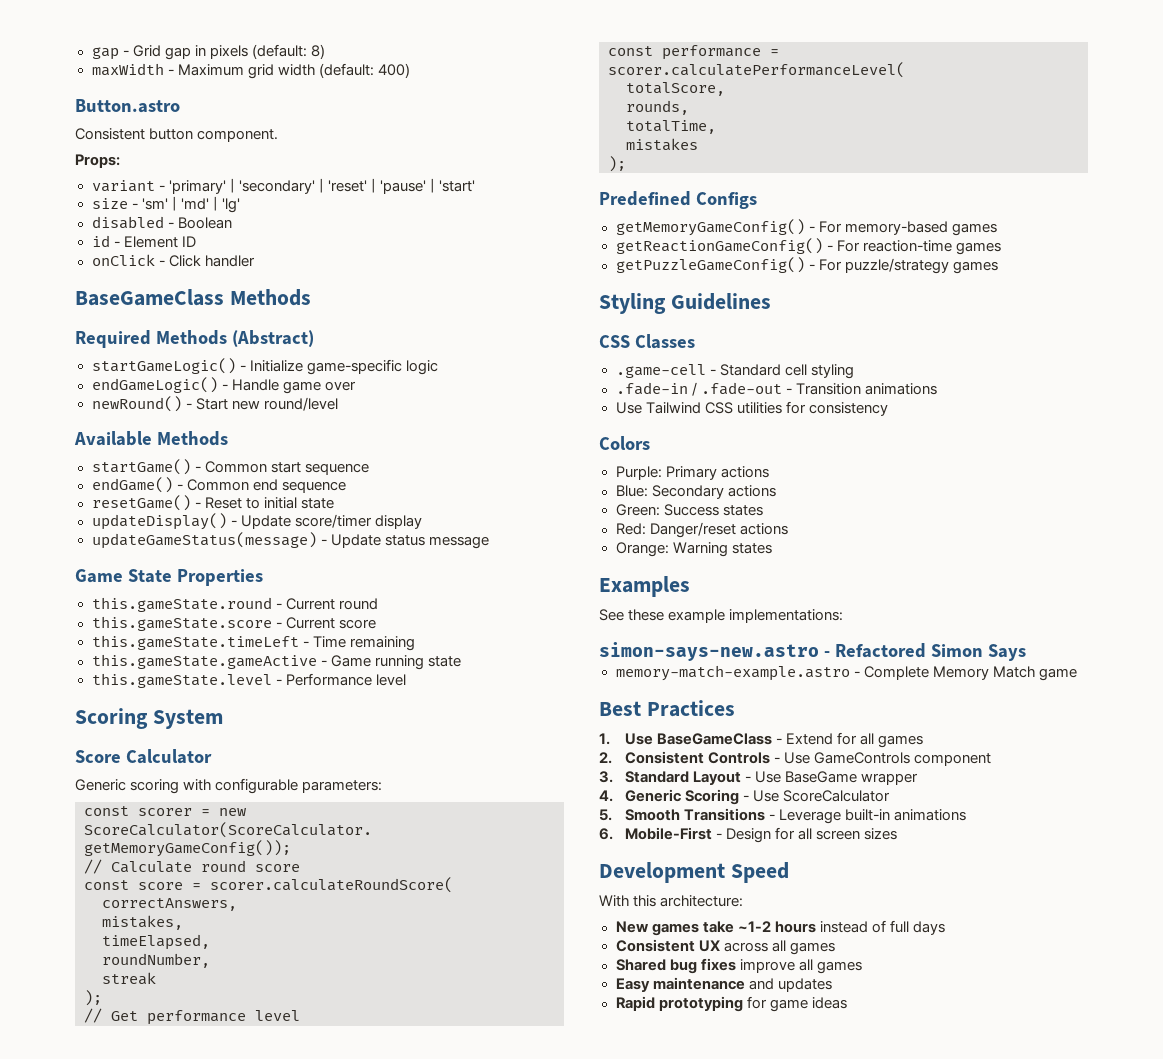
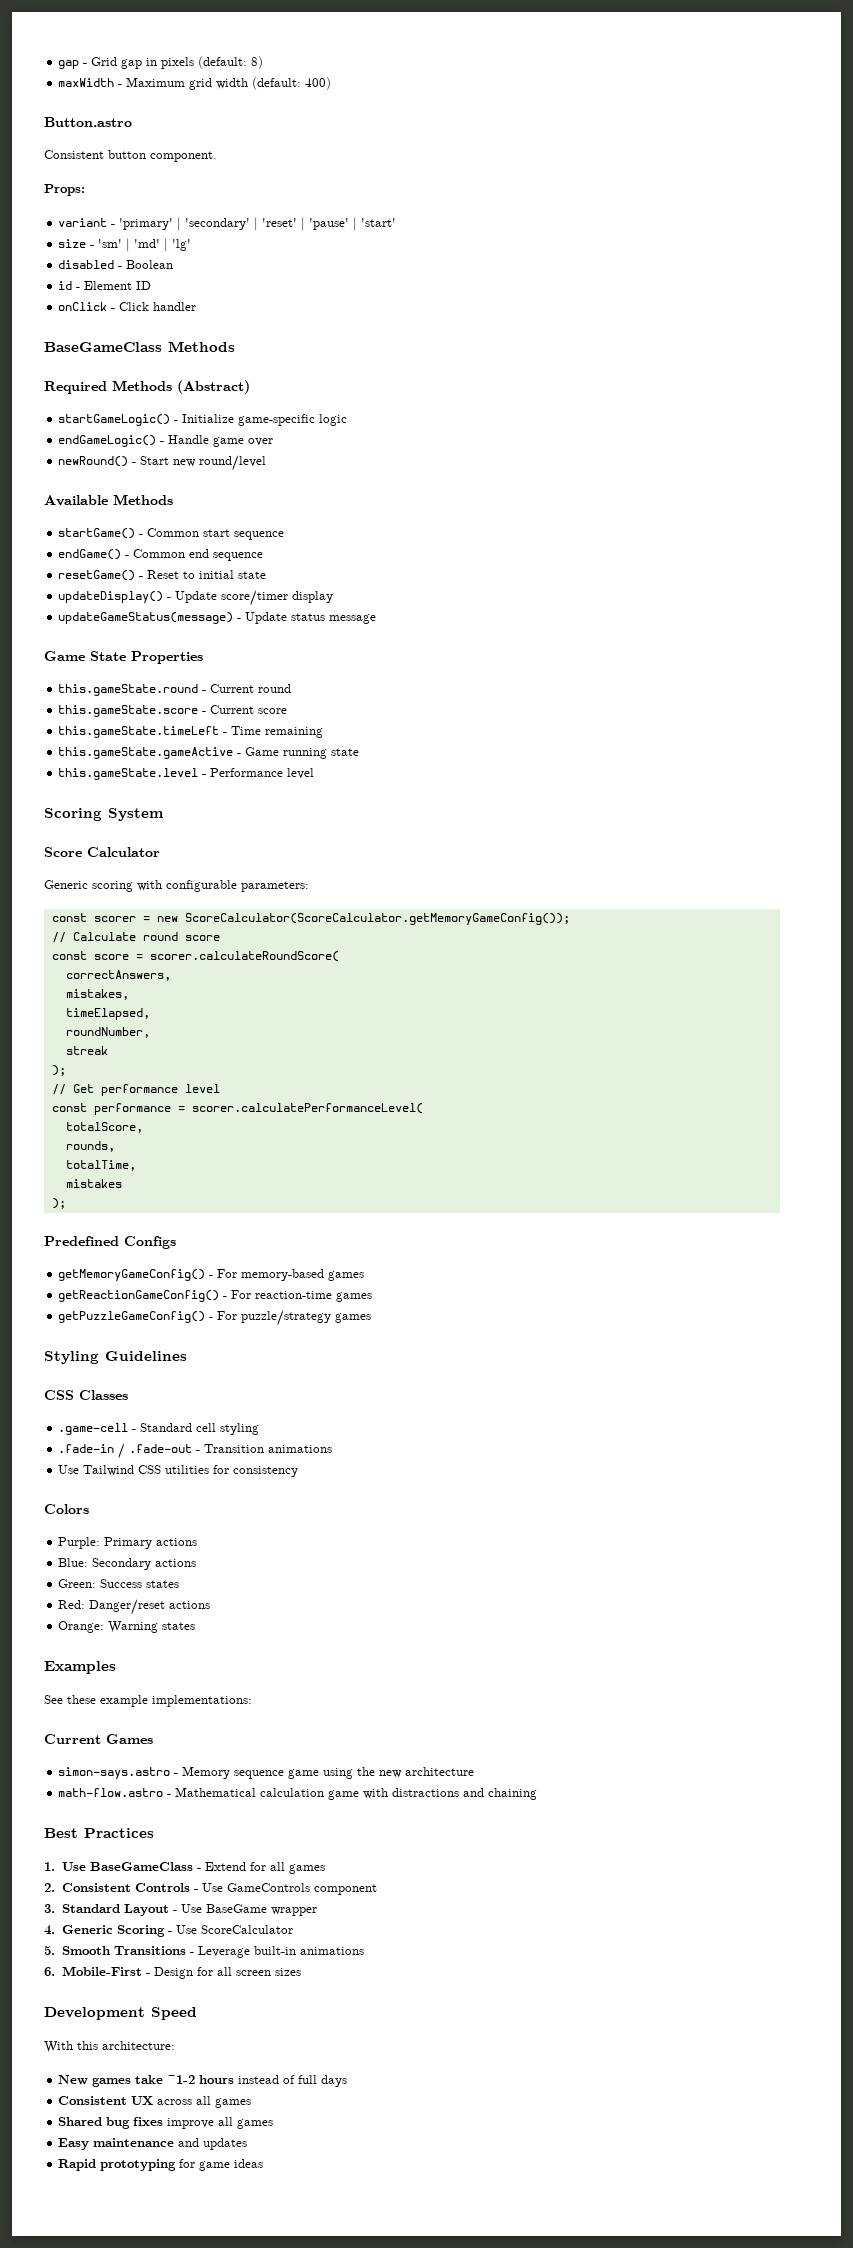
[599,642,1026,661] [615,665,1077,681] simon-says-new.astro - Refactored Simon Says // memory-match-example.astro - Complete Memory Match game -> [44,1734,153,1744] [58,1766,475,1779] [58,1787,538,1800] Current Games // simon-says.astro - Memory sequence game using the new architecture // math-flow.astro - Mathematical calculation game with distractions and chaining

